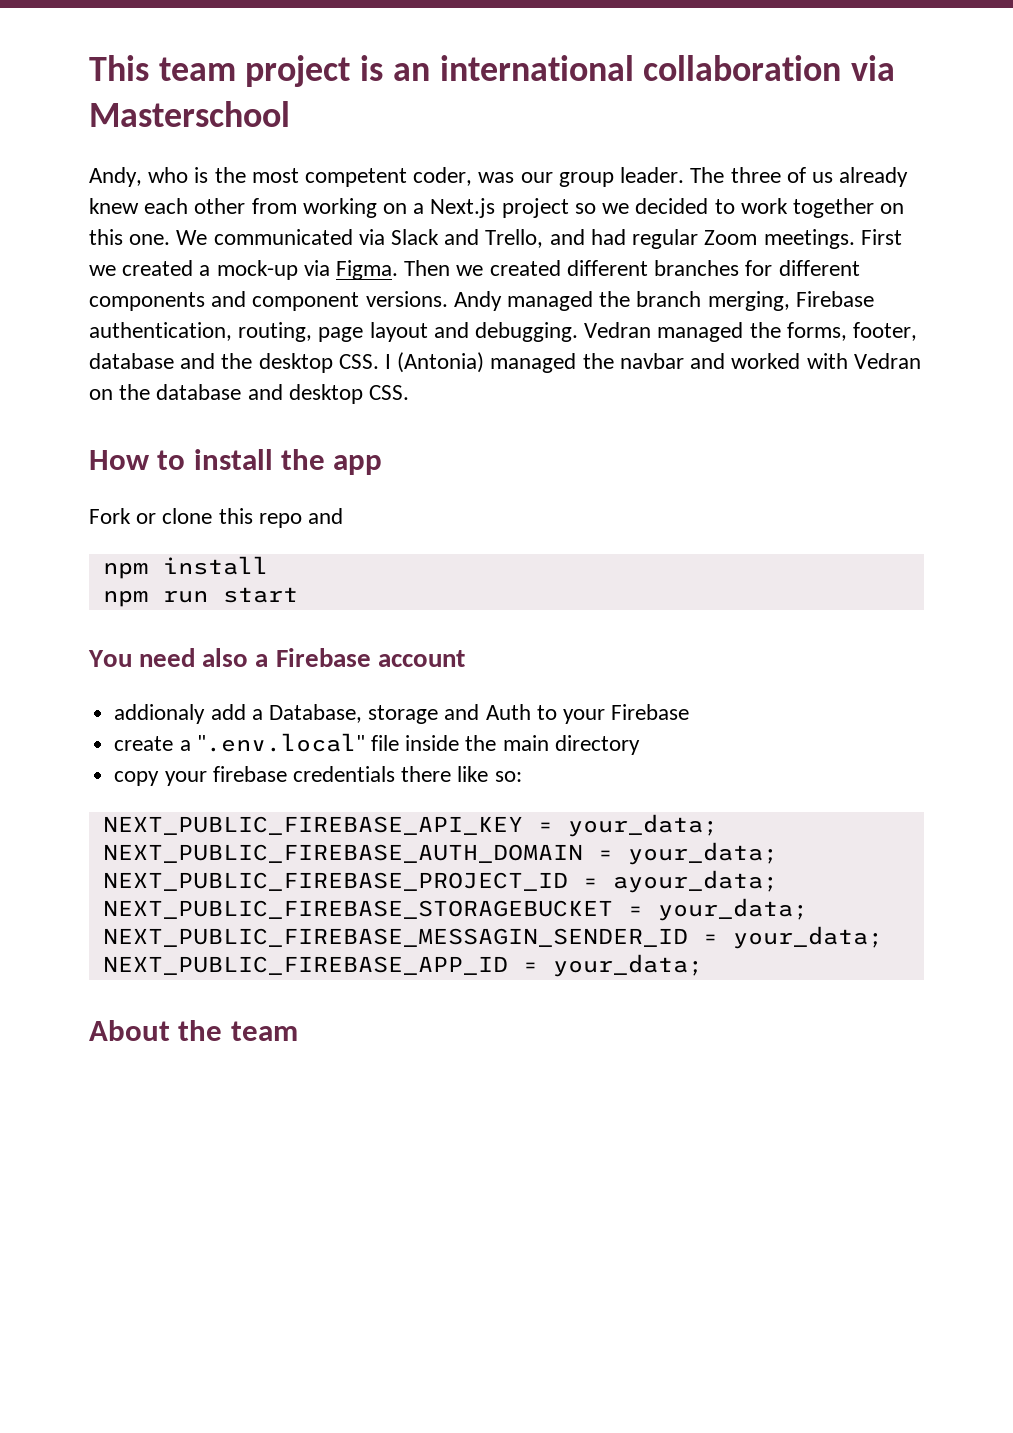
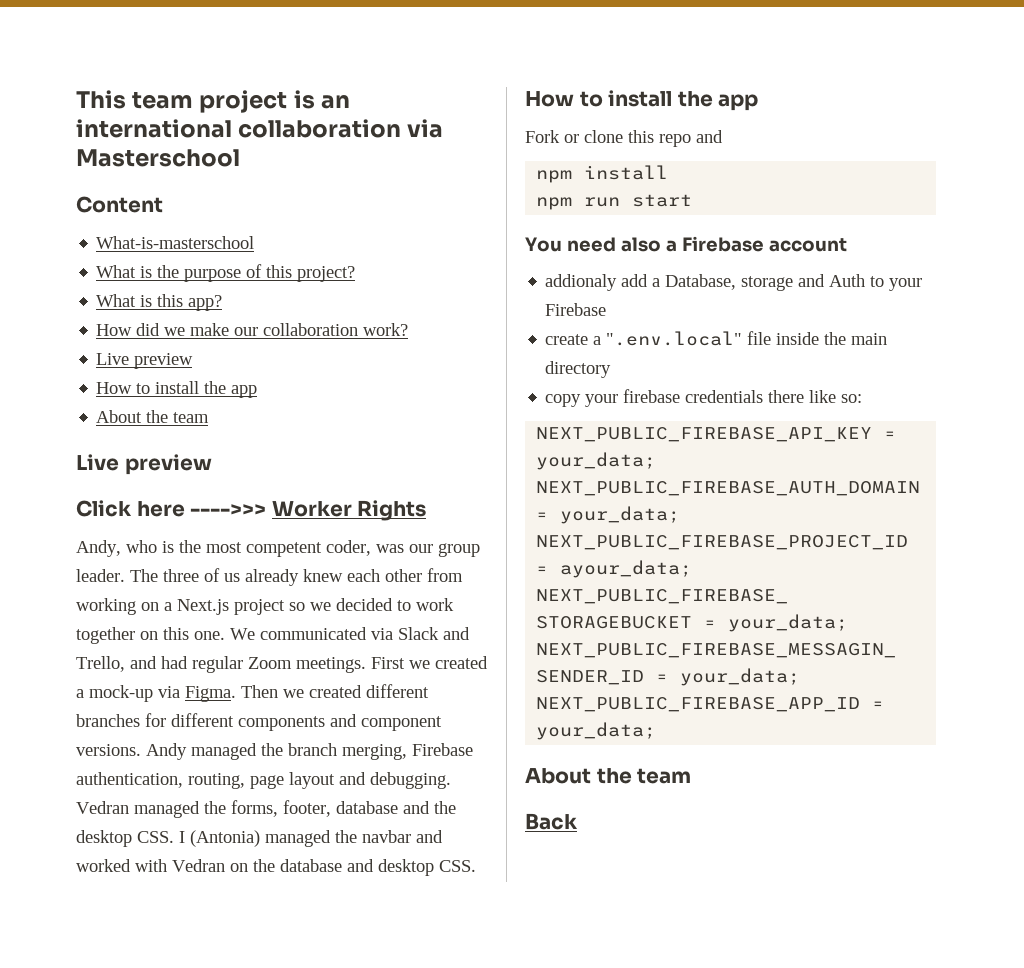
(290, 114) none -> [76,196,163,213] [96,236,255,249] [96,264,356,282] [96,294,223,311] [96,323,409,336] [96,353,194,369] [96,381,258,398] [96,410,210,423] [76,454,212,475] [76,500,427,521] // Content // What-is-masterschool // What is the purpose of this project? // What is this app? // How did we make our collaboration work? // Live preview // How to install the app // About the team // Live preview // Click here ---->>> Worker Rights
(298, 1031) none -> [525,813,578,830] // Back

